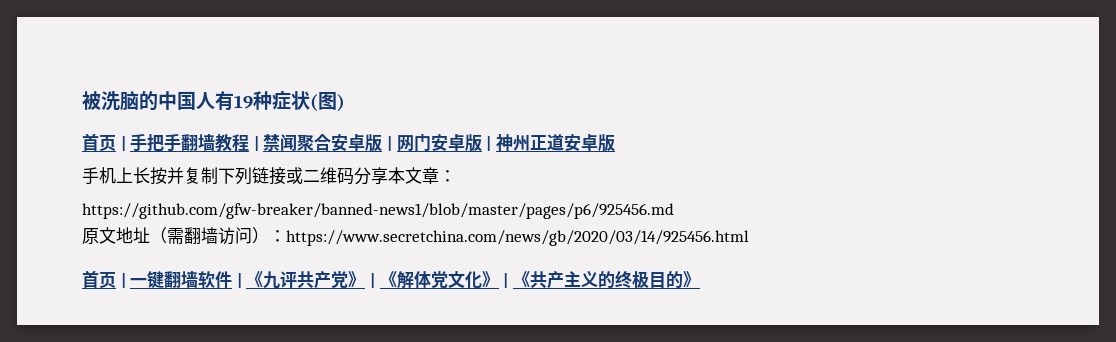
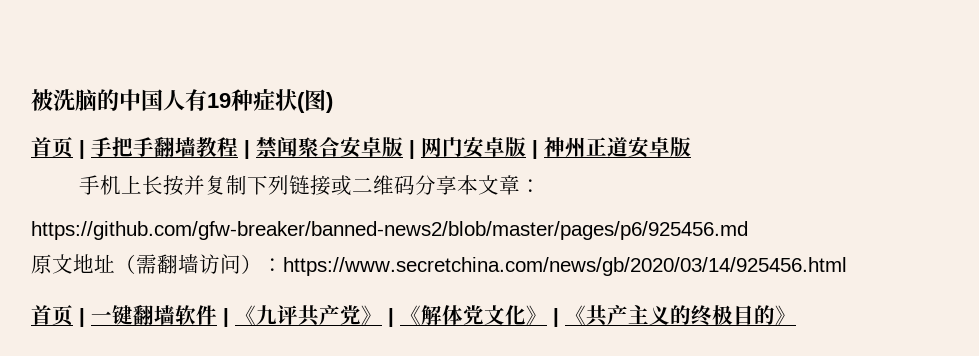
[82,203,674,219] https://github.com/gfw-breaker/banned-news1/blob/master/pages/p6/925456.md -> [31,221,748,240] https://github.com/gfw-breaker/banned-news2/blob/master/pages/p6/925456.md

